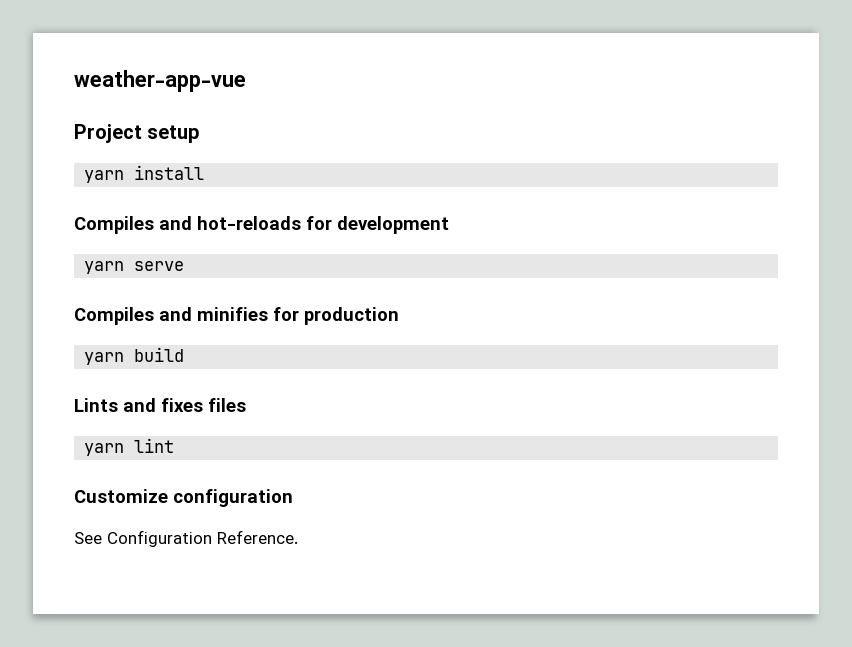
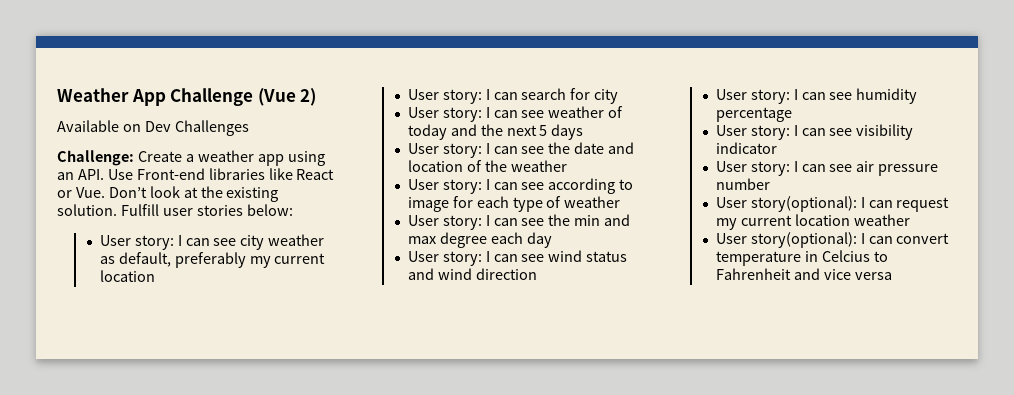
[74,70,246,92] [74,124,200,143] [84,165,205,183] [74,216,449,234] [84,261,185,274] [74,307,399,325] [84,347,185,365] [74,398,246,412] [84,438,175,456] [74,489,293,507] [74,530,298,547] weather-app-vue // Project setup // yarn install // Compiles and hot-reloads for development // yarn serve // Compiles and minifies for production // yarn build // Lints and fixes files // yarn lint // Customize configuration // See Configuration Reference. -> [57,88,317,106] [57,120,249,136] [57,150,325,166] [57,168,335,180] [57,186,279,202] [57,204,293,216] [99,234,325,250] [99,252,326,268] [99,270,155,282] [407,88,619,104] [407,106,624,122] [407,124,584,140] [407,142,635,158] [407,160,567,172] [407,178,634,194] [407,196,621,212] [407,214,631,230] [407,232,552,248] [407,250,628,266] [407,268,537,280] [715,88,918,104] [715,107,792,122] [715,124,914,140] [715,142,777,154] [715,161,939,176] [715,178,770,190] [715,196,950,212] [715,214,910,230] [715,232,950,248] [715,250,888,266] [715,268,892,280] Weather App Challenge (Vue 2) // Available on Dev Challenges // Challenge: Create a weather app using an API. Use Front-end libraries like React or Vue. Don’t look at the existing solution. Fulfill user stories below: // User story: I can see city weather as default, preferably my current location // User story: I can search for city // User story: I can see weather of today and the next 5 days // User story: I can see the date and location of the weather // User story: I can see according to image for each type of weather // User story: I can see the min and max degree each day // User story: I can see wind status and wind direction // User story: I can see humidity percentage // User story: I can see visibility indicator // User story: I can see air pressure number // User story(optional): I can request my current location weather // User story(optional): I can convert temperature in Celcius to Fahrenheit and vice versa

